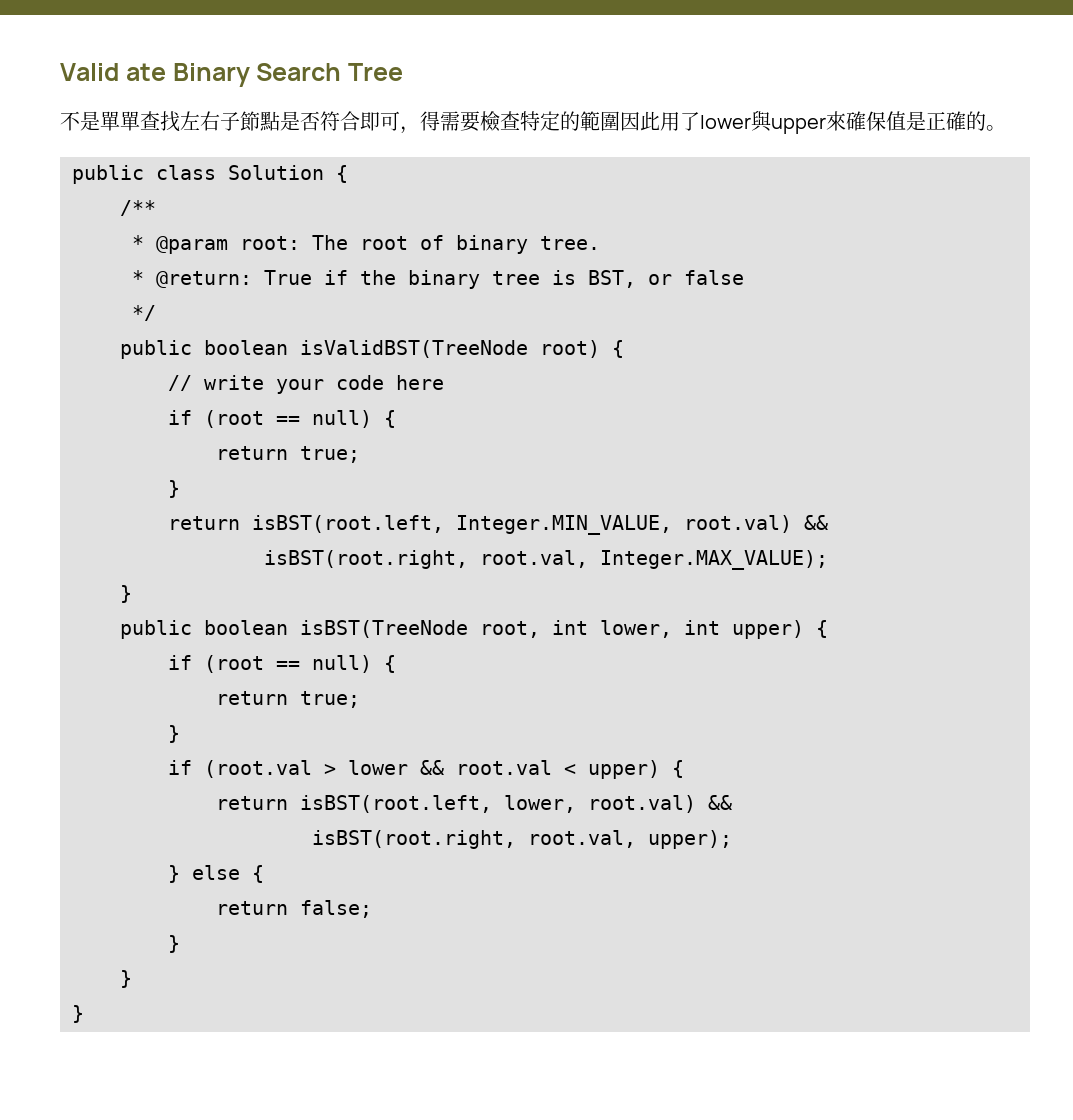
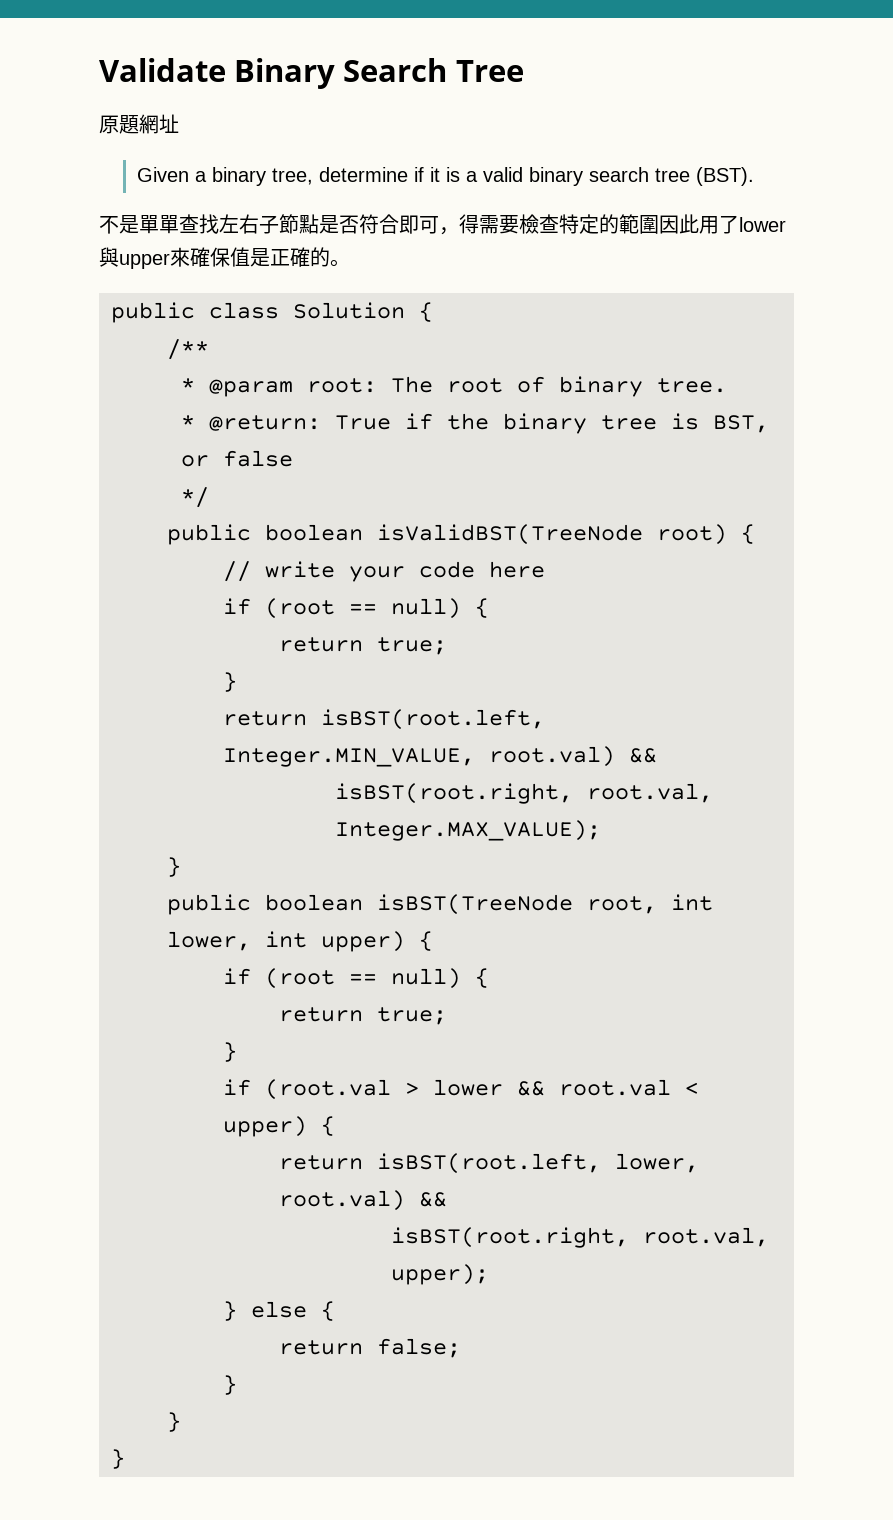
[60,63,166,81] Valid ate -> [99,58,226,82] Validate
(403, 72) none -> [99,114,179,134] [137,167,755,186] // 原題網址 // Given a binary tree, determine if it is a valid binary search tree (BST).

